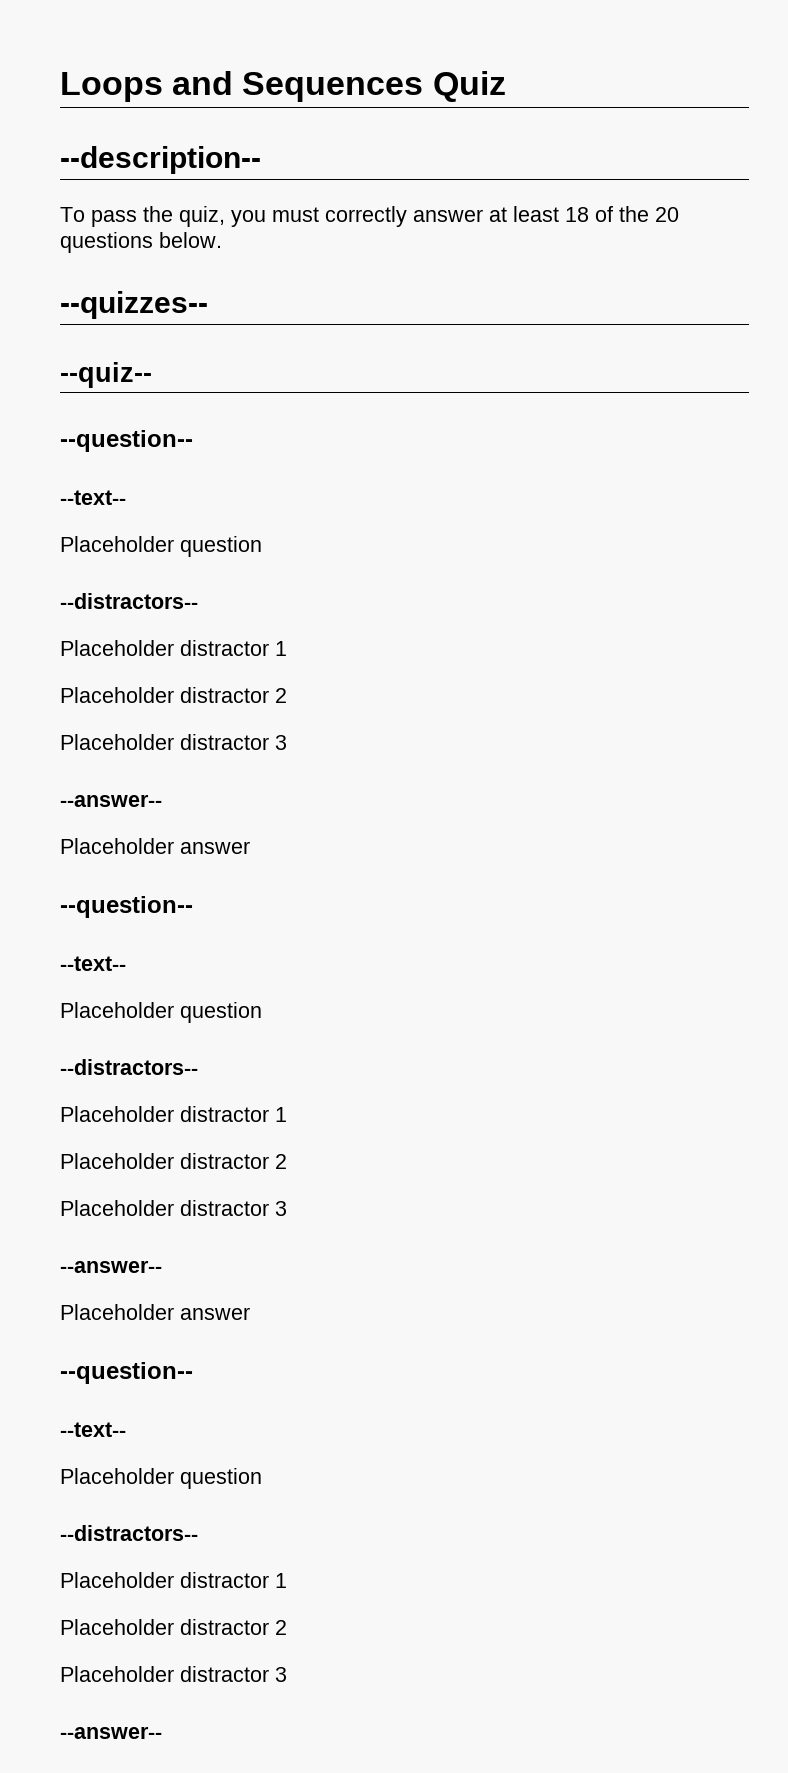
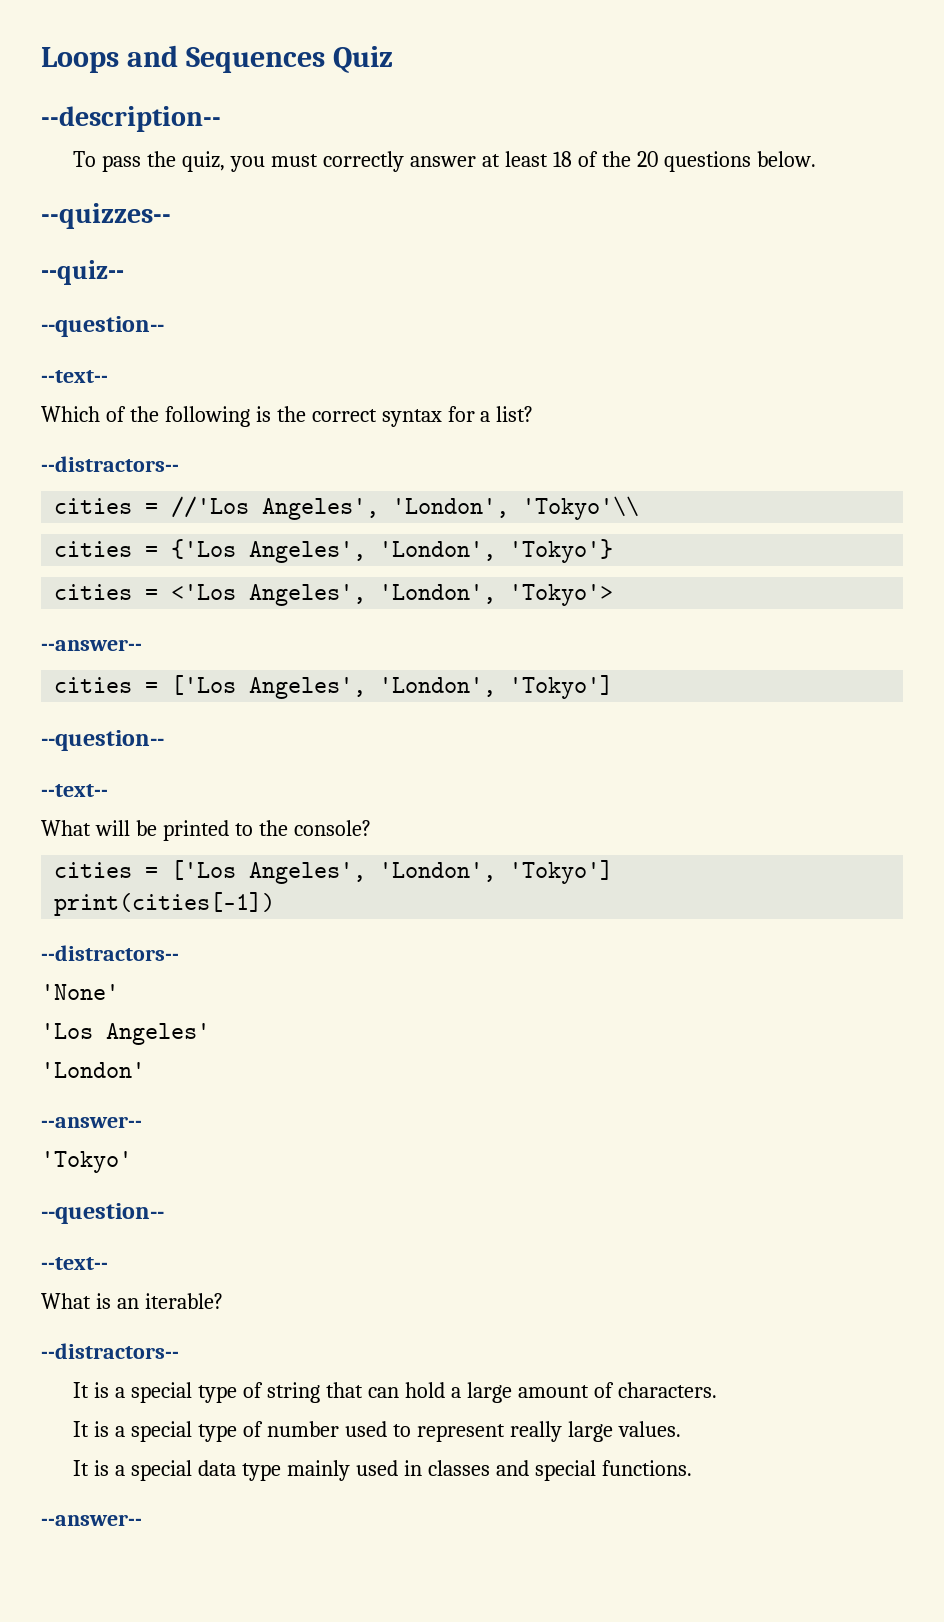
[60,536,262,557] [60,593,198,609] [60,640,287,656] [60,687,287,703] [60,734,287,750] [60,794,162,807] [60,838,250,854] [60,896,193,918] [60,956,126,971] [60,1002,262,1023] [60,1059,198,1075] [60,1106,287,1122] [60,1153,287,1169] [60,1200,287,1216] [60,1260,162,1273] [60,1304,250,1320] [60,1362,193,1384] [60,1422,126,1437] [60,1468,262,1489] [60,1525,198,1541] [60,1572,287,1588] [60,1619,287,1635] [60,1666,287,1682] Placeholder question // --distractors-- // Placeholder distractor 1 // Placeholder distractor 2 // Placeholder distractor 3 // --answer-- // Placeholder answer // --question-- // --text-- // Placeholder question // --distractors-- // Placeholder distractor 1 // Placeholder distractor 2 // Placeholder distractor 3 // --answer-- // Placeholder answer // --question-- // --text-- // Placeholder question // --distractors-- // Placeholder distractor 1 // Placeholder distractor 2 // Placeholder distractor 3 -> [41,406,534,427] [41,456,179,472] [54,496,640,520] [54,539,614,563] [54,584,614,606] [41,639,142,651] [54,675,614,699] [41,730,164,751] [41,784,108,797] [41,820,371,841] [54,860,614,884] [54,892,276,916] [41,945,179,961] [41,984,119,1000] [41,1023,210,1045] [41,1062,145,1078] [41,1116,142,1128] [41,1151,132,1173] [41,1203,164,1224] [41,1257,108,1270] [41,1293,223,1309] [41,1343,179,1359] [73,1382,717,1403] [73,1421,681,1442] [73,1460,692,1481] Which of the following is the correct syntax for a list? // --distractors-- // cities = //'Los Angeles', 'London', 'Tokyo'\\ // cities = {'Los Angeles', 'London', 'Tokyo'} // cities = <'Los Angeles', 'London', 'Tokyo'> // --answer-- // cities = ['Los Angeles', 'London', 'Tokyo'] // --question-- // --text-- // What will be printed to the console? // cities = ['Los Angeles', 'London', 'Tokyo'] // print(cities[-1]) // --distractors-- // 'None' // 'Los Angeles' // 'London' // --answer-- // 'Tokyo' // --question-- // --text-- // What is an iterable? // --distractors-- // It is a special type of string that can hold a large amount of characters. // It is a special type of number used to represent really large values. // It is a special data type mainly used in classes and special functions.

